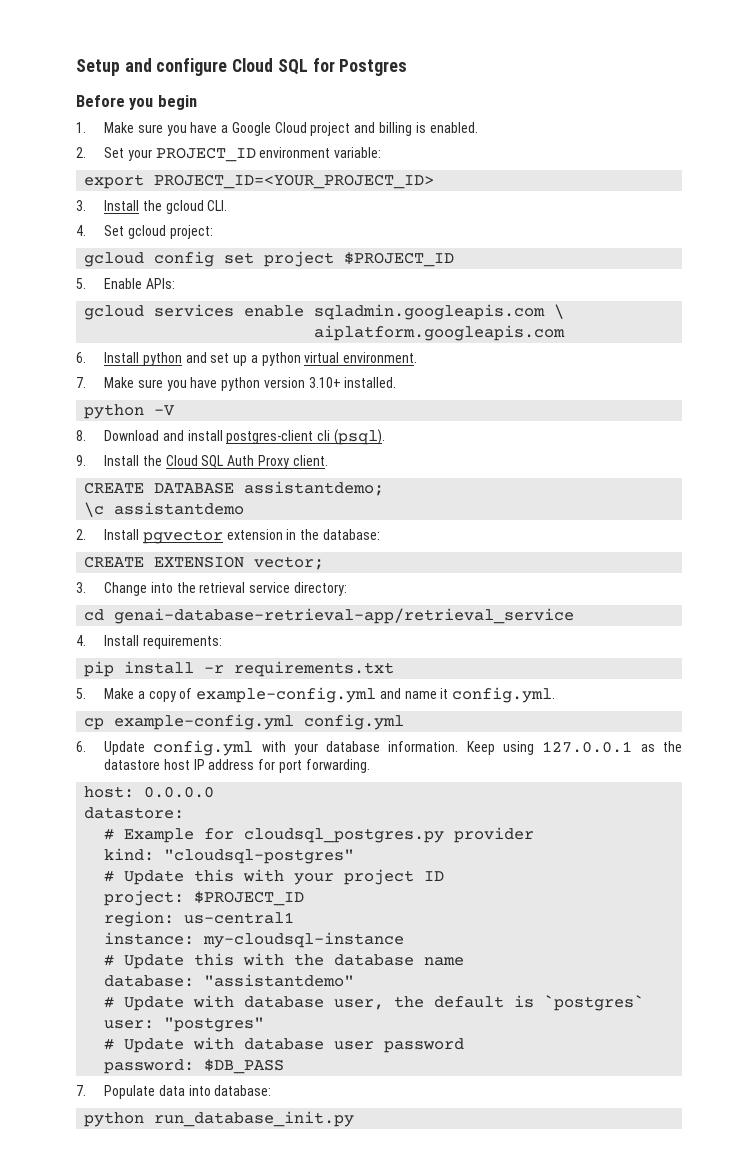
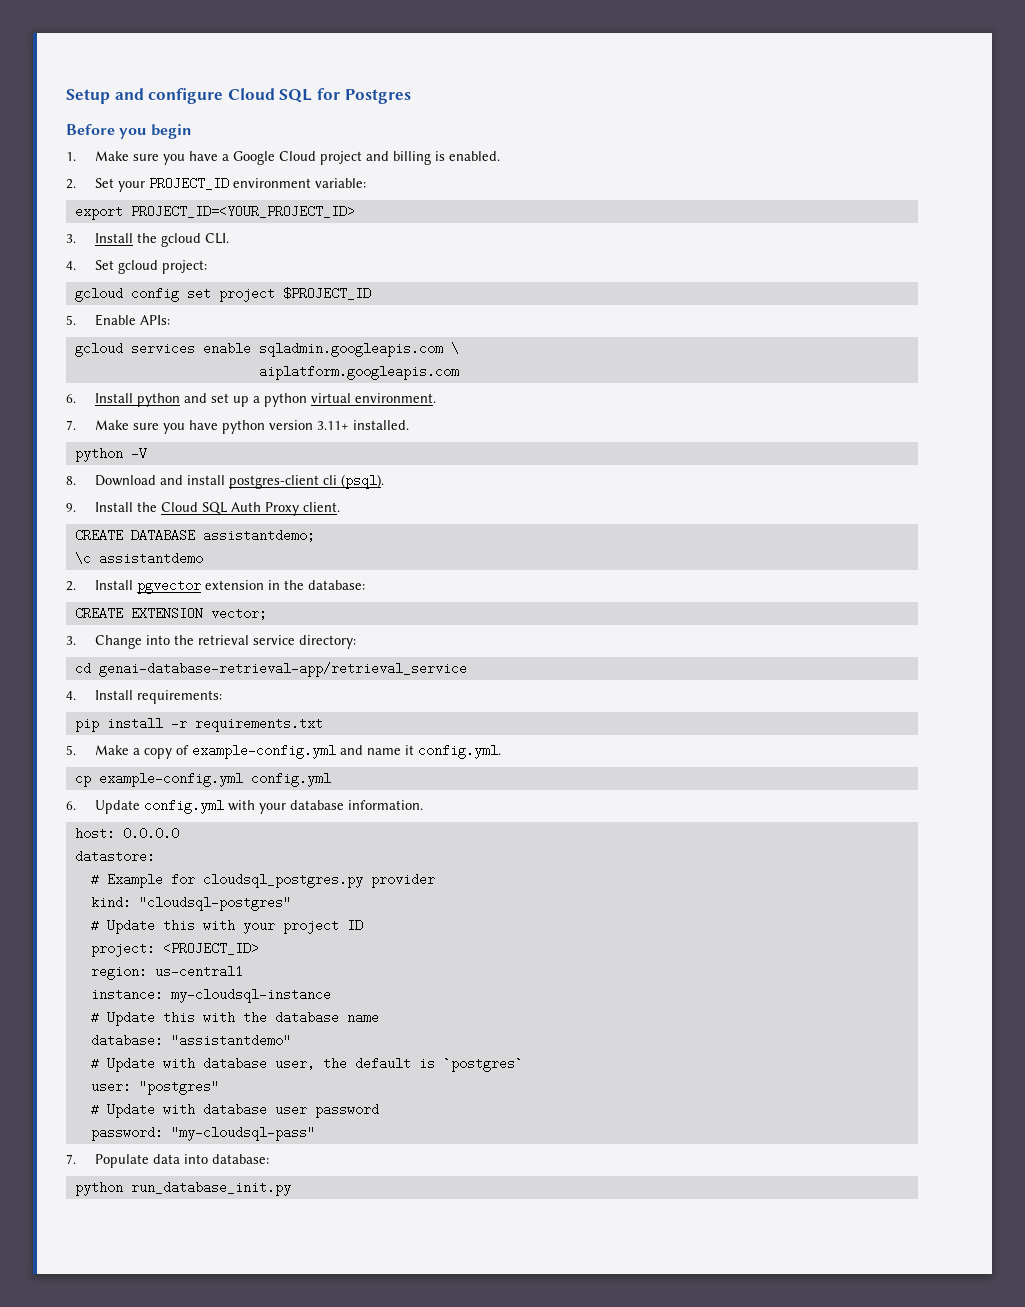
[308,377,341,388] 3.10+ -> [316,421,349,430] 3.11+
[466,741,682,755] [103,759,370,773] Keep using 127.0.0.1 as the datastore host IP address for port forwarding. -> (423, 805) none
[194,891,305,906] $PROJECT_ID -> [162,942,259,955] <PROJECT_ID>
[204,1059,285,1074] $DB_PASS -> [170,1126,315,1141] "my-cloudsql-pass"

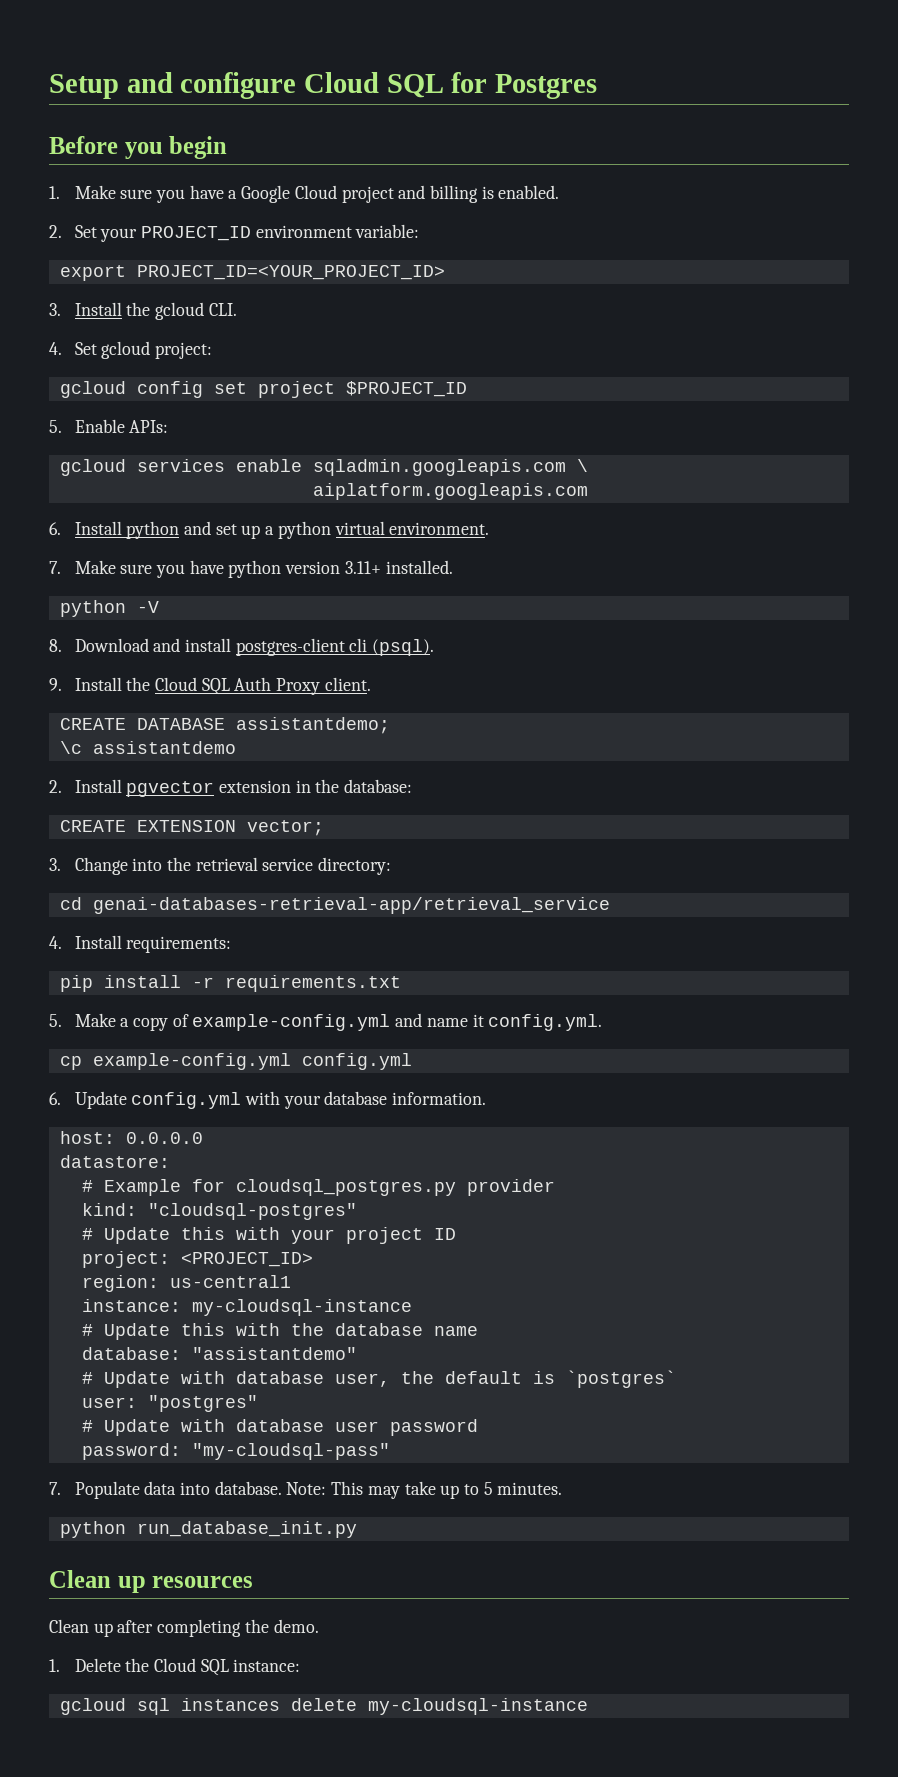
[98,662,467,677] genai-database-retrieval-app/retrieval_service -> [92,897,610,914] genai-databases-retrieval-app/retrieval_service
[211,1154,269,1164] [74,1181,291,1196] database: // python run_database_init.py -> [214,1481,563,1499] [59,1521,357,1538] [49,1570,254,1593] [49,1619,319,1637] [49,1658,301,1676] [59,1698,588,1715] database. Note: This may take up to 5 minutes. // python run_database_init.py // Clean up resources // Clean up after completing the demo. // 1. Delete the Cloud SQL instance: // gcloud sql instances delete my-cloudsql-instance

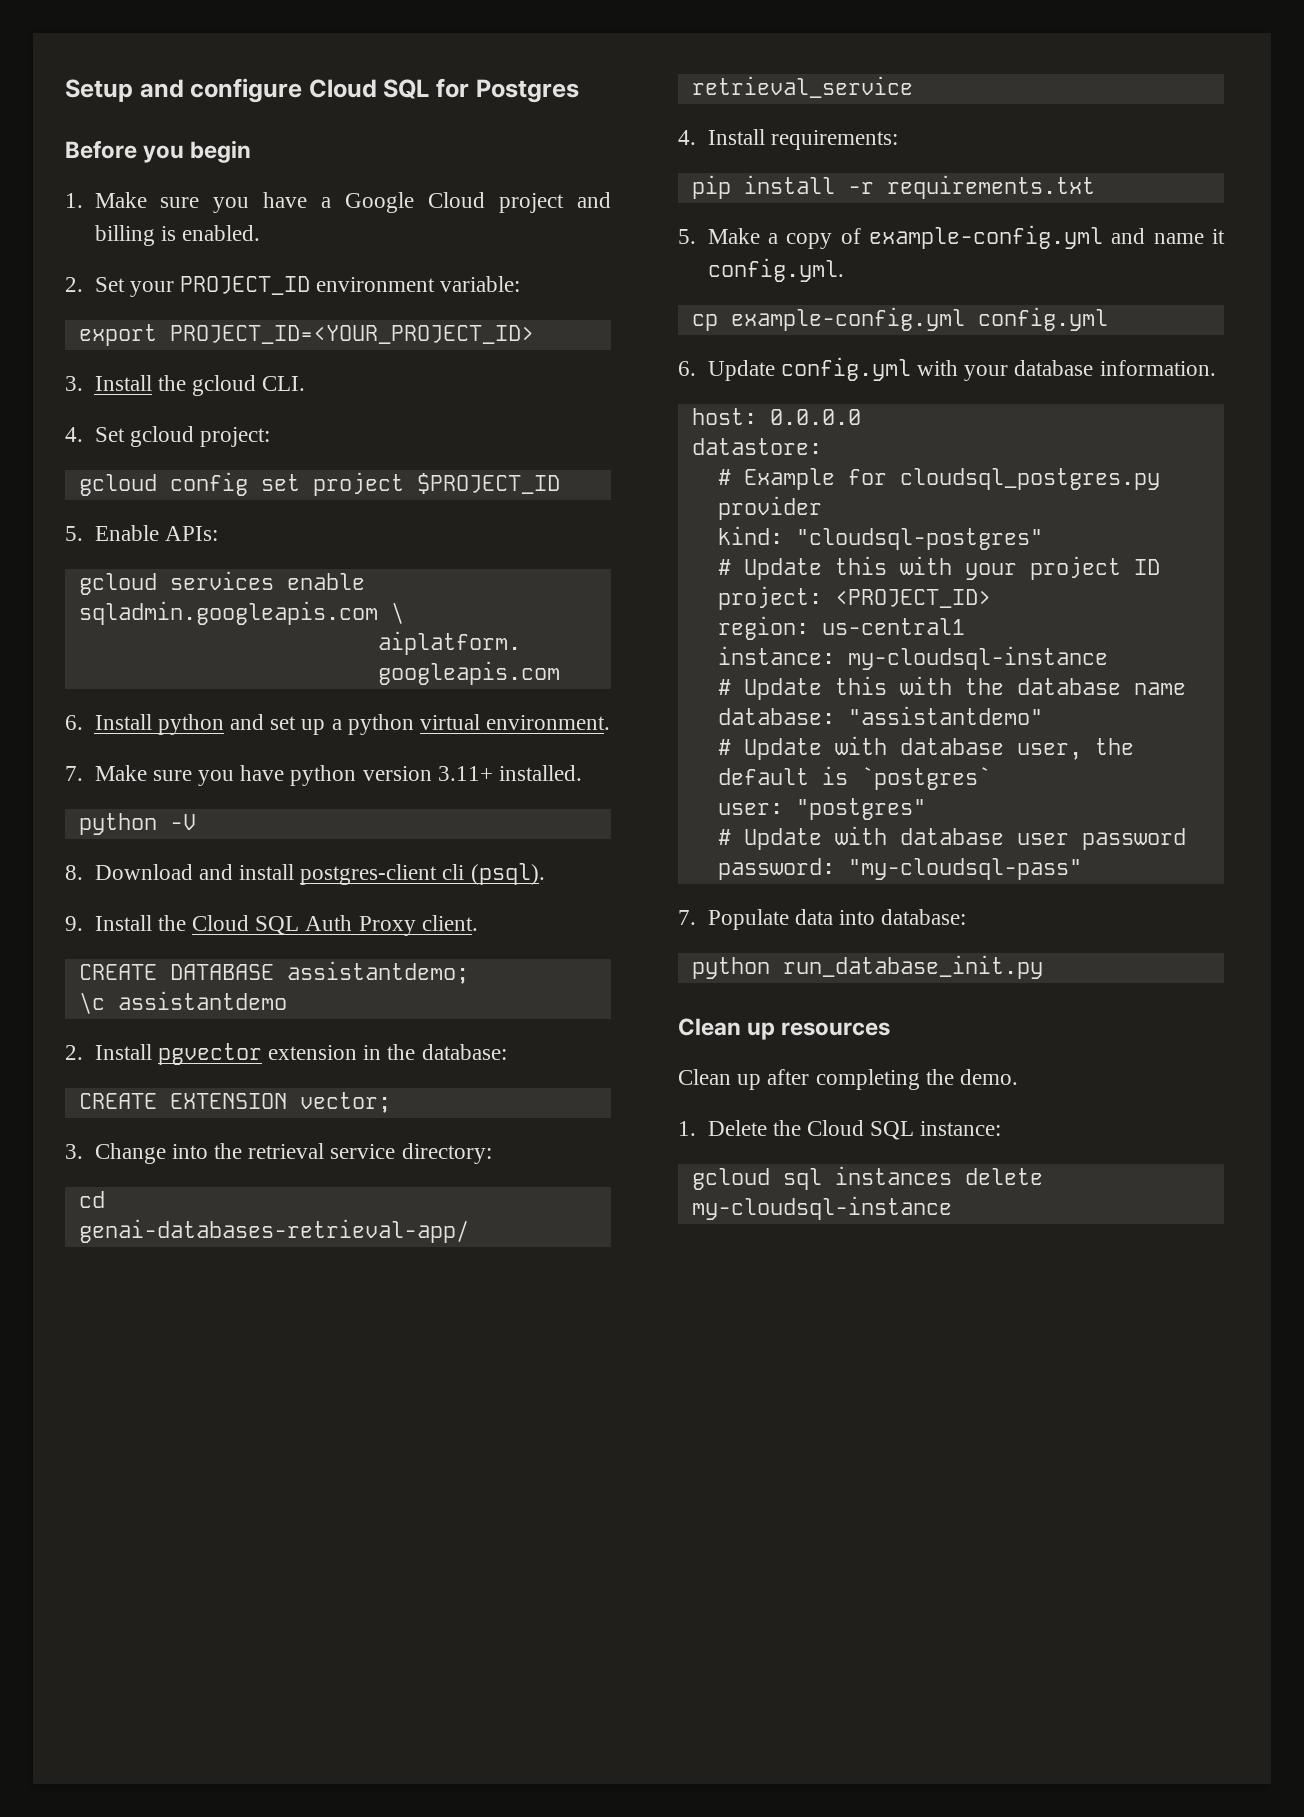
[214,1481,563,1499] database. Note: This may take up to 5 minutes. -> [881,909,967,925] database:

